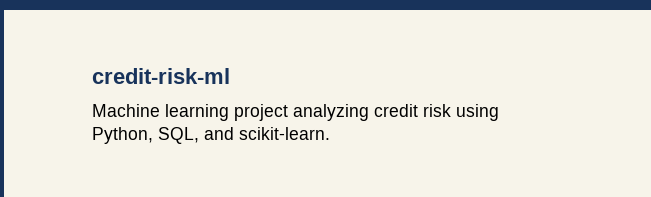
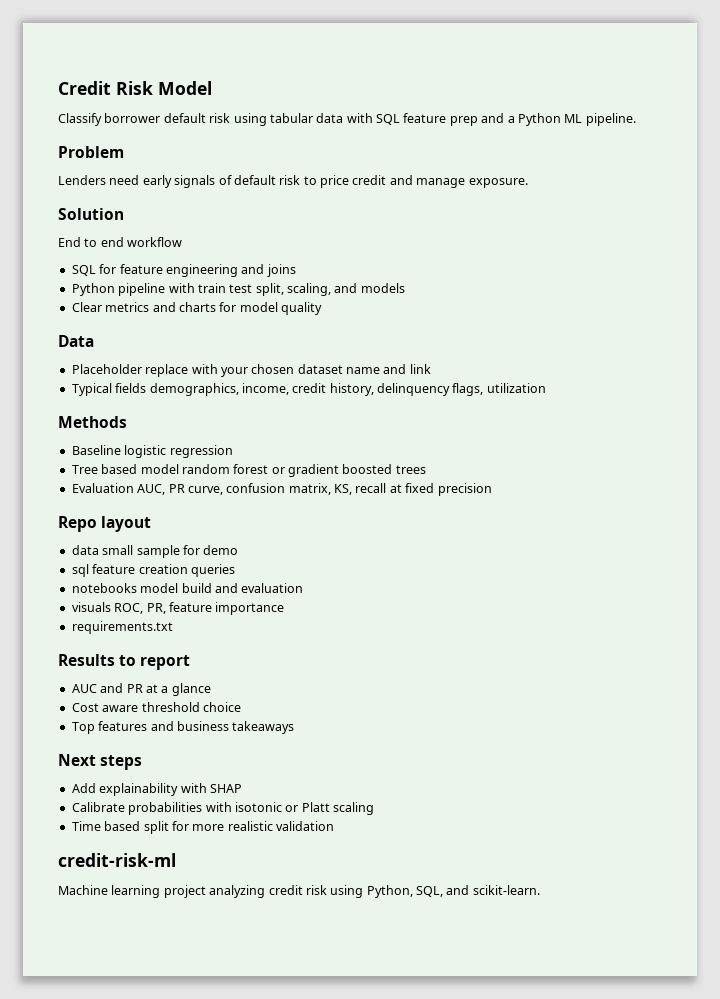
(92, 76) none -> [58,81,212,95] [58,113,636,126] [58,146,124,158] [58,175,528,188] [58,208,124,220] [58,237,183,247] [71,264,296,277] [71,283,405,296] [71,302,322,315] [58,335,94,347] [71,364,431,377] [71,383,546,396] [58,416,127,428] [71,445,233,458] [71,464,426,477] [71,483,492,496] [58,516,152,532] [71,545,239,558] [71,564,235,577] [71,583,304,593] [71,602,285,615] [71,621,173,634] [58,654,191,670] [71,683,211,696] [71,702,241,712] [71,721,295,734] [58,754,143,770] [71,783,242,796] [71,802,374,815] [71,821,334,834] Credit Risk Model // Classify borrower default risk using tabular data with SQL feature prep and a Python ML pipeline. // Problem // Lenders need early signals of default risk to price credit and manage exposure. // Solution // End to end workflow // SQL for feature engineering and joins // Python pipeline with train test split, scaling, and models // Clear metrics and charts for model quality // Data // Placeholder replace with your chosen dataset name and link // Typical fields demographics, income, credit history, delinquency flags, utilization // Methods // Baseline logistic regression // Tree based model random forest or gradient boosted trees // Evaluation AUC, PR curve, confusion matrix, KS, recall at fixed precision // Repo layout // data small sample for demo // sql feature creation queries // notebooks model build and evaluation // visuals ROC, PR, feature importance // requirements.txt // Results to report // AUC and PR at a glance // Cost aware threshold choice // Top features and business takeaways // Next steps // Add explainability with SHAP // Calibrate probabilities with isotonic or Platt scaling // Time based split for more realistic validation //

